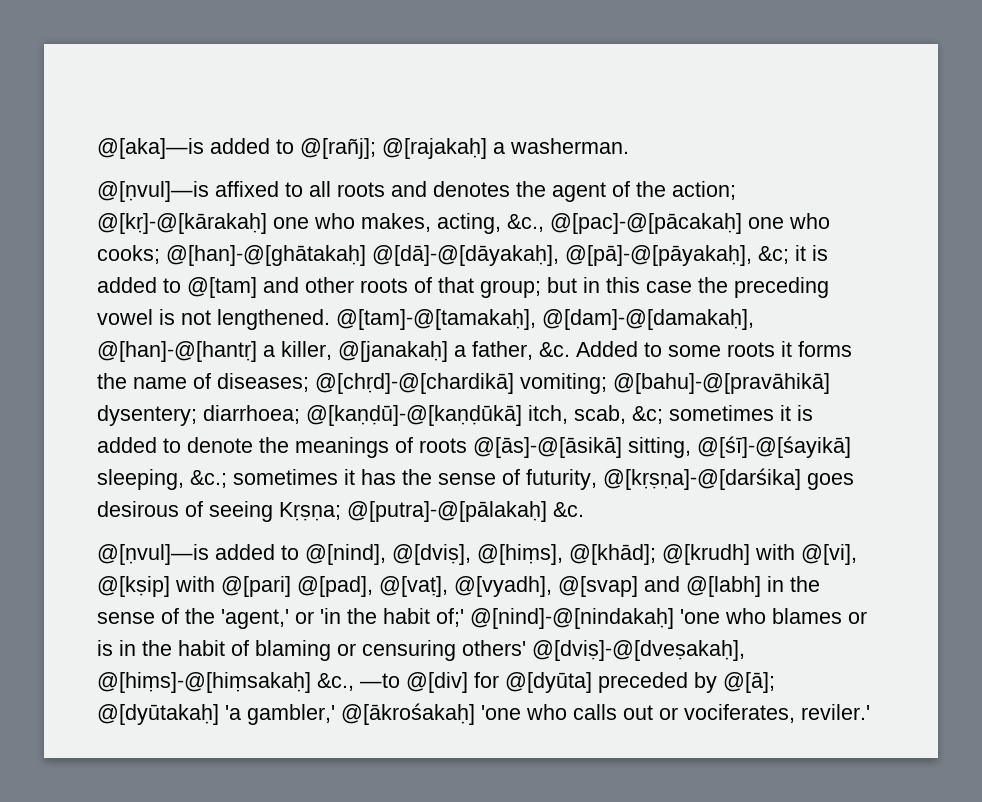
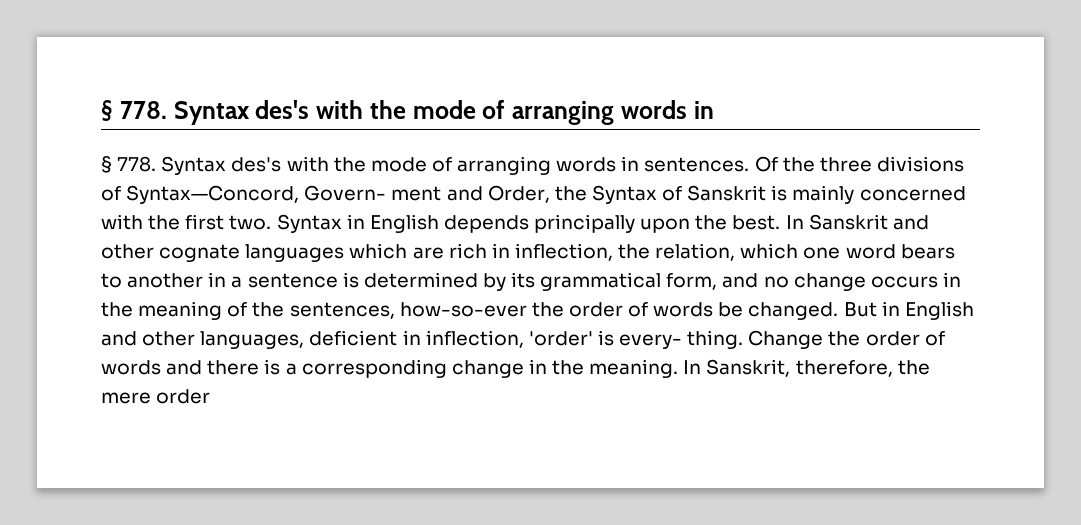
[97,138,629,159] [97,181,736,202] [97,213,830,234] [97,245,828,266] [97,277,829,298] [97,309,754,330] [97,341,852,362] [97,373,830,394] [97,405,813,426] [97,436,851,458] [97,468,854,490] [97,501,584,522] [97,544,857,565] [97,576,820,597] [97,608,867,629] [97,640,745,661] [97,672,775,693] [97,703,870,725] @[aka]—is added to @[rañj]; @[rajakaḥ] a washerman. // @[ṇvul]—is affixed to all roots and denotes the agent of the action; @[kṛ]-@[kārakaḥ] one who makes, acting, &c., @[pac]-@[pācakaḥ] one who cooks; @[han]-@[ghātakaḥ] @[dā]-@[dāyakaḥ], @[pā]-@[pāyakaḥ], &c; it is added to @[tam] and other roots of that group; but in this case the preceding vowel is not lengthened. @[tam]-@[tamakaḥ], @[dam]-@[damakaḥ], @[han]-@[hantṛ] a killer, @[janakaḥ] a father, &c. Added to some roots it forms the name of diseases; @[chṛd]-@[chardikā] vomiting; @[bahu]-@[pravāhikā] dysentery; diarrhoea; @[kaṇḍū]-@[kaṇḍūkā] itch, scab, &c; sometimes it is added to denote the meanings of roots @[ās]-@[āsikā] sitting, @[śī]-@[śayikā] sleeping, &c.; sometimes it has the sense of futurity, @[kṛṣṇa]-@[darśika] goes desirous of seeing Kṛṣṇa; @[putra]-@[pālakaḥ] &c. // @[ṇvul]—is added to @[nind], @[dviṣ], @[hiṃs], @[khād]; @[krudh] with @[vi], @[kṣip] with @[pari] @[pad], @[vaṭ], @[vyadh], @[svap] and @[labh] in the sense of the 'agent,' or 'in the habit of;' @[nind]-@[nindakaḥ] 'one who blames or is in the habit of blaming or censuring others' @[dviṣ]-@[dveṣakaḥ], @[hiṃs]-@[hiṃsakaḥ] &c., —to @[div] for @[dyūta] preceded by @[ā]; @[dyūtakaḥ] 'a gambler,' @[ākrośakaḥ] 'one who calls out or vociferates, reviler.' -> [101,100,714,125] [101,156,964,175] [101,185,966,204] [101,214,929,233] [101,243,955,262] [101,272,961,291] [101,301,974,320] [101,330,945,349] [101,359,930,378] [101,389,211,404] § 778. Syntax des's with the mode of arranging words in // § 778. Syntax des's with the mode of arranging words in sentences. Of the three divisions of Syntax—Concord, Govern- ment and Order, the Syntax of Sanskrit is mainly concerned with the first two. Syntax in English depends principally upon the best. In Sanskrit and other cognate languages which are rich in inflection, the relation, which one word bears to another in a sentence is determined by its grammatical form, and no change occurs in the meaning of the sentences, how-so-ever the order of words be changed. But in English and other languages, deficient in inflection, 'order' is every- thing. Change the order of words and there is a corresponding change in the meaning. In Sanskrit, therefore, the mere order

